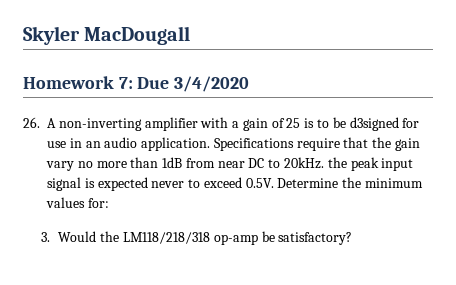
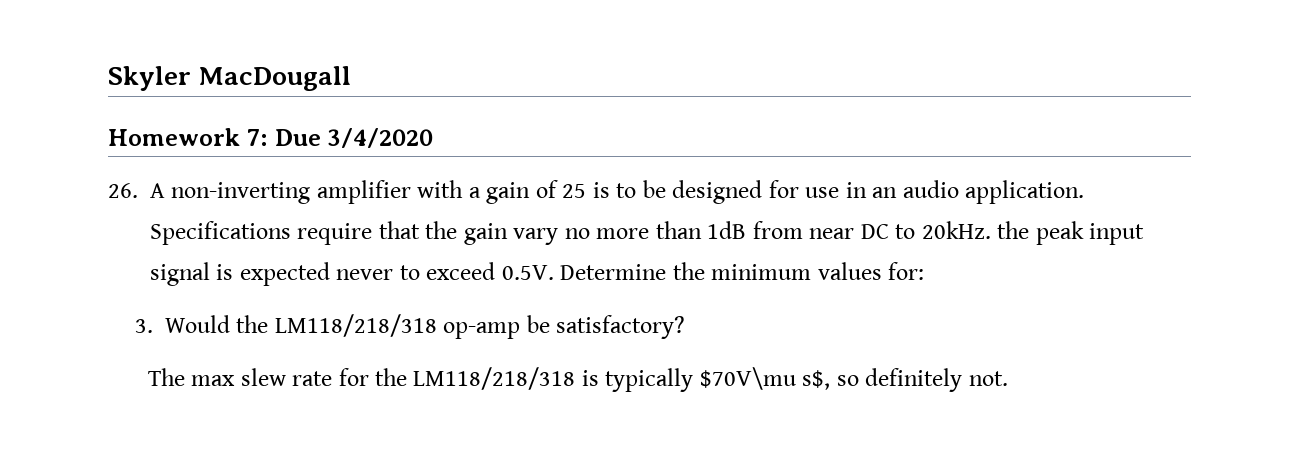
[349,117,399,131] d3signed -> [672,180,763,204] designed
(353, 238) none -> [147,367,1008,392] // The max slew rate for the LM118/218/318 is typically $70V\mu s$, so definitely not.

